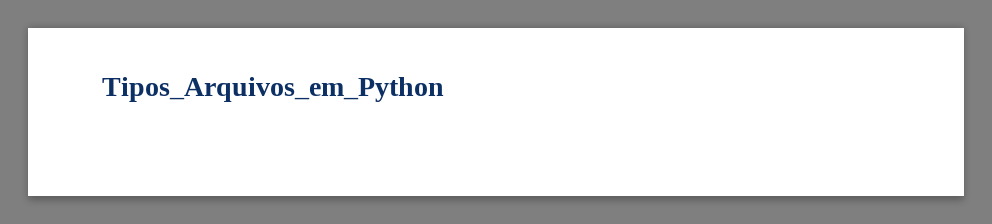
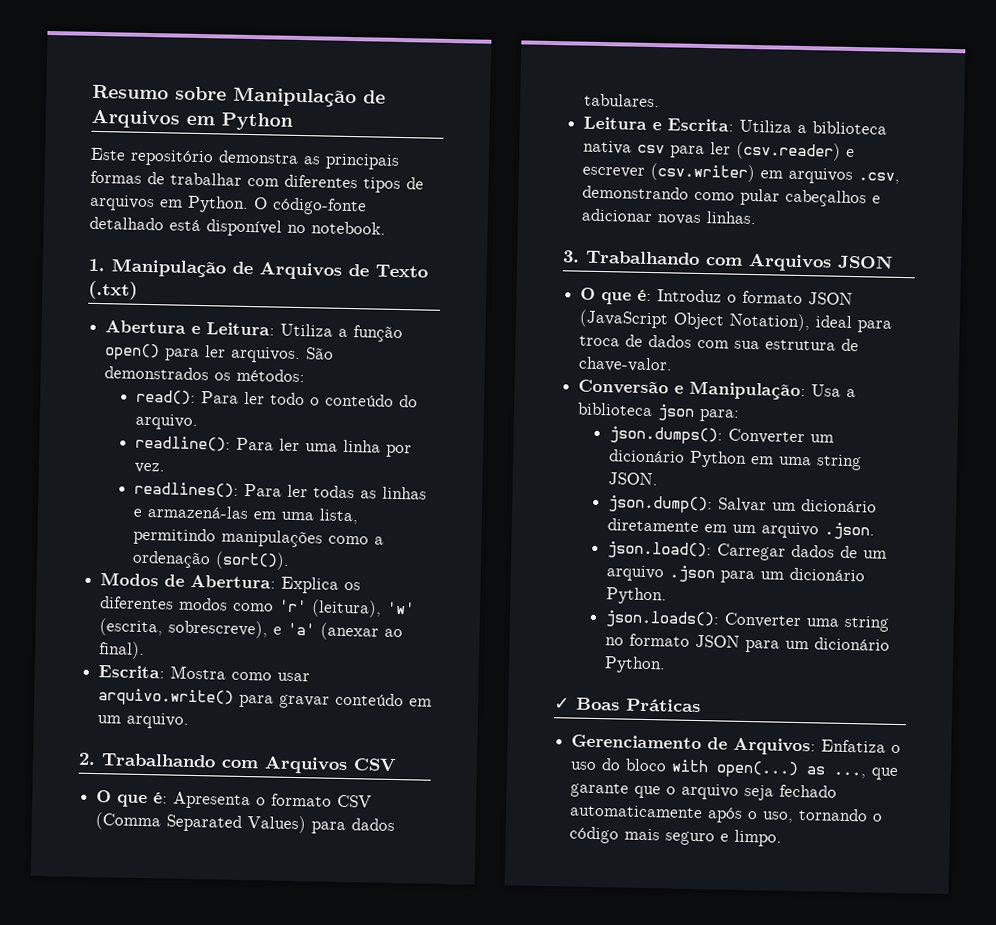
[102,77,444,102] Tipos_Arquivos_em_Python -> [92,84,386,108] [91,109,293,131] [90,147,400,170] [90,170,424,194] [89,194,367,216] [89,216,386,237] [88,258,428,280] [88,280,138,300] [105,320,404,343] [104,343,335,364] [104,366,306,383] [135,389,418,408] [134,413,198,431] [134,435,412,458] [133,462,165,474] [133,481,427,500] [132,505,359,525] [132,527,384,548] [131,550,290,570] [100,572,362,594] [100,596,416,618] [99,618,404,641] [99,641,146,660] [98,665,311,682] [98,688,433,709] [97,712,190,729] [78,752,397,775] [96,790,373,810] [95,812,396,835] [584,93,661,108] [583,116,888,135] [583,140,856,161] [582,162,901,185] [582,185,882,208] [581,208,758,226] [562,250,893,272] [580,287,854,306] [579,309,893,333] [579,334,860,352] [578,356,674,373] [578,379,857,401] [577,402,741,422] [608,426,834,445] [608,449,862,471] [607,472,658,486] [607,495,877,514] [606,518,875,540] [606,541,887,561] [605,565,865,584] [605,587,667,605] [604,610,890,632] [604,633,890,653] [603,656,666,674] [554,697,701,713] [571,734,902,756] [570,758,900,781] [570,782,838,801] [569,804,884,823] [569,826,783,847] Resumo sobre Manipulação de Arquivos em Python // Este repositório demonstra as principais formas de trabalhar com diferentes tipos de arquivos em Python. O código-fonte detalhado está disponível no notebook. // 1. Manipulação de Arquivos de Texto (.txt) // Abertura e Leitura: Utiliza a função open() para ler arquivos. São demonstrados os métodos: // read(): Para ler todo o conteúdo do arquivo. // readline(): Para ler uma linha por vez. // readlines(): Para ler todas as linhas e armazená-las em uma lista, permitindo manipulações como a ordenação (sort()). // Modos de Abertura: Explica os diferentes modos como 'r' (leitura), 'w' (escrita, sobrescreve), e 'a' (anexar ao final). // Escrita: Mostra como usar arquivo.write() para gravar conteúdo em um arquivo. // 2. Trabalhando com Arquivos CSV // O que é: Apresenta o formato CSV (Comma Separated Values) para dados tabulares. // Leitura e Escrita: Utiliza a biblioteca nativa csv para ler (csv.reader) e escrever (csv.writer) em arquivos .csv, demonstrando como pular cabeçalhos e adicionar novas linhas. // 3. Trabalhando com Arquivos JSON // O que é: Introduz o formato JSON (JavaScript Object Notation), ideal para troca de dados com sua estrutura de chave-valor. // Conversão e Manipulação: Usa a biblioteca json para: // json.dumps(): Converter um dicionário Python em uma string JSON. // json.dump(): Salvar um dicionário diretamente em um arquivo .json. // json.load(): Carregar dados de um arquivo .json para um dicionário Python. // json.loads(): Converter uma string no formato JSON para um dicionário Python. // ✓ Boas Práticas // Gerenciamento de Arquivos: Enfatiza o uso do bloco with open(...) as ..., que garante que o arquivo seja fechado automaticamente após o uso, tornando o código mais seguro e limpo.

